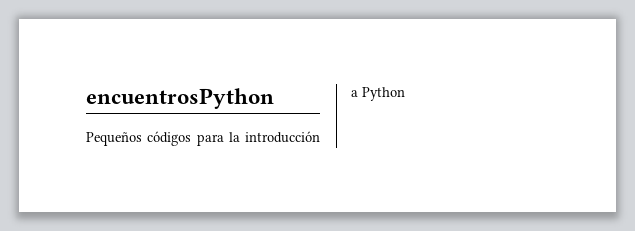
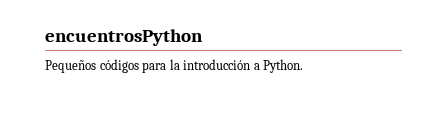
[362,87,405,101] Python -> [263,59,304,73] Python.

